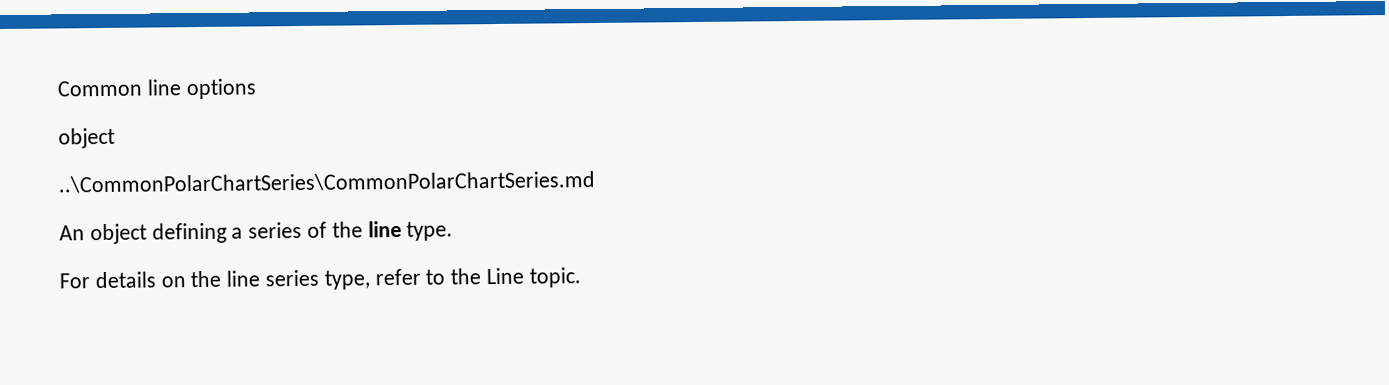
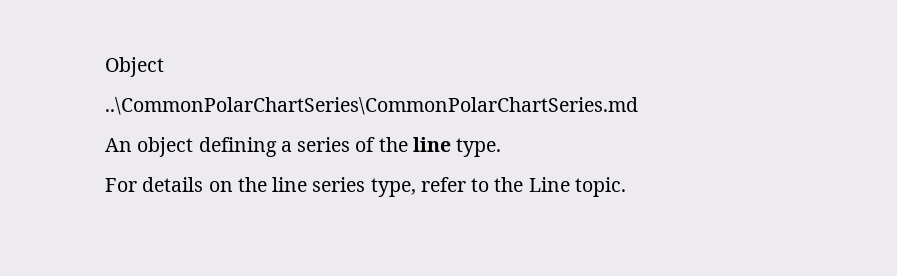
[57,78,257,100] [58,127,115,149] Common line options // object -> [105,57,164,77] Object

